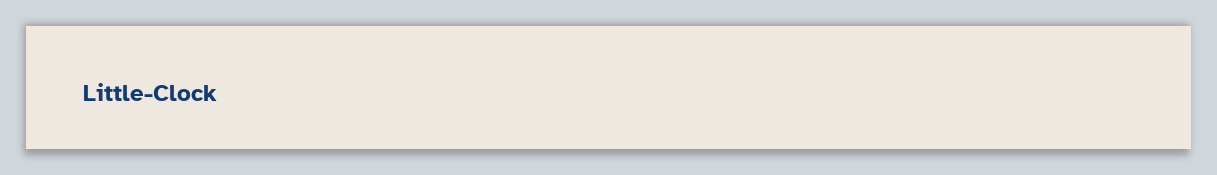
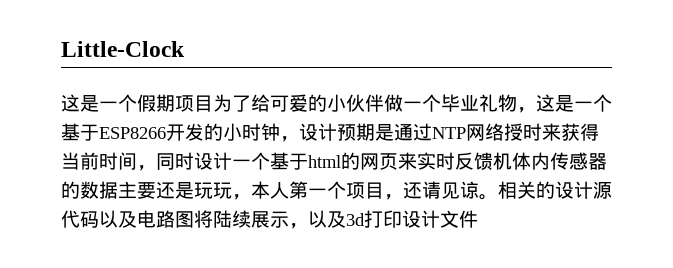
(217, 92) none -> [61,94,612,113] [61,123,599,142] [61,152,607,171] [61,181,612,200] [61,210,478,229] // 这是一个假期项目为了给可爱的小伙伴做一个毕业礼物，这是一个基于ESP8266开发的小时钟，设计预期是通过NTP网络授时来获得当前时间，同时设计一个基于html的网页来实时反馈机体内传感器的数据主要还是玩玩，本人第一个项目，还请见谅。相关的设计源代码以及电路图将陆续展示，以及3d打印设计文件

